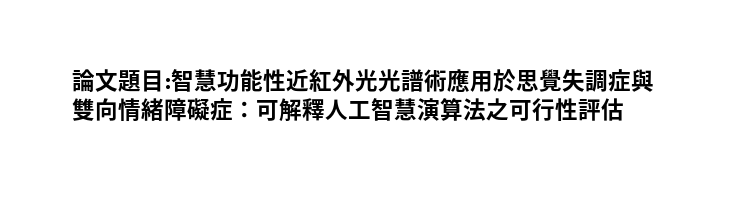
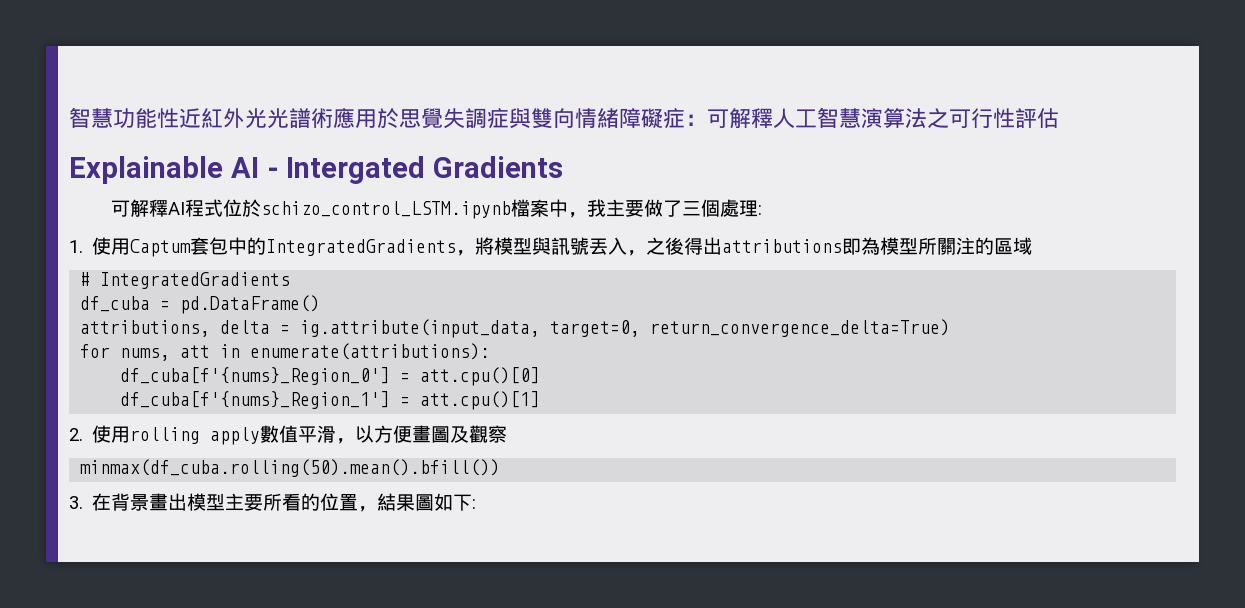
[72,69,171,92] 論文題目: -> (69, 117) none
(624, 109) none -> [69,156,564,184] [110,199,762,219] [69,237,1033,257] [80,272,291,289] [80,295,321,314] [80,319,951,338] [80,343,491,361] [120,367,541,386] [120,391,541,410] [69,425,508,445] [80,459,501,477] [69,493,477,512] // Explainable AI - Intergated Gradients // 可解釋AI程式位於schizo_control_LSTM.ipynb檔案中，我主要做了三個處理: // 1.使用Captum套包中的IntegratedGradients，將模型與訊號丟入，之後得出attributions即為模型所關注的區域 // # IntegratedGradients // df_cuba = pd.DataFrame() // attributions, delta = ig.attribute(input_data, target=0, return_convergence_delta=True) // for nums, att in enumerate(attributions): // df_cuba[f'{nums}_Region_0'] = att.cpu()[0] // df_cuba[f'{nums}_Region_1'] = att.cpu()[1] // 2.使用rolling apply數值平滑，以方便畫圖及觀察 // minmax(df_cuba.rolling(50).mean().bfill()) // 3.在背景畫出模型主要所看的位置，結果圖如下:

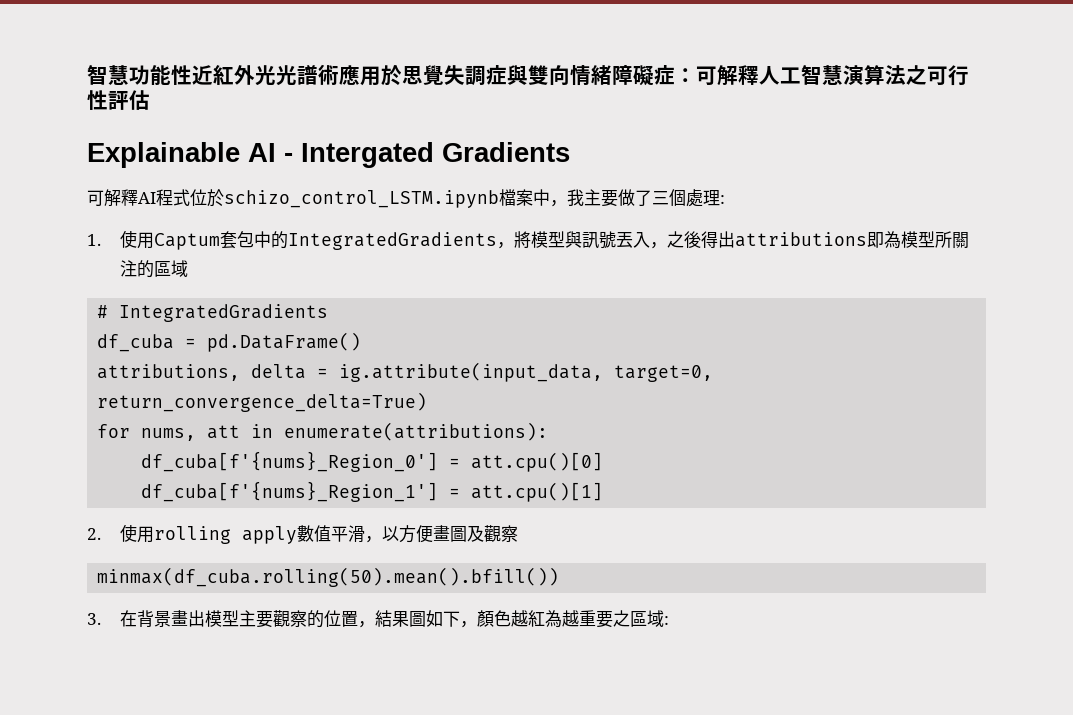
[263,493,302,511] 所看 -> [273,610,308,628] 觀察
(473, 502) none -> [460,610,665,628] ，顏色越紅為越重要之區域

